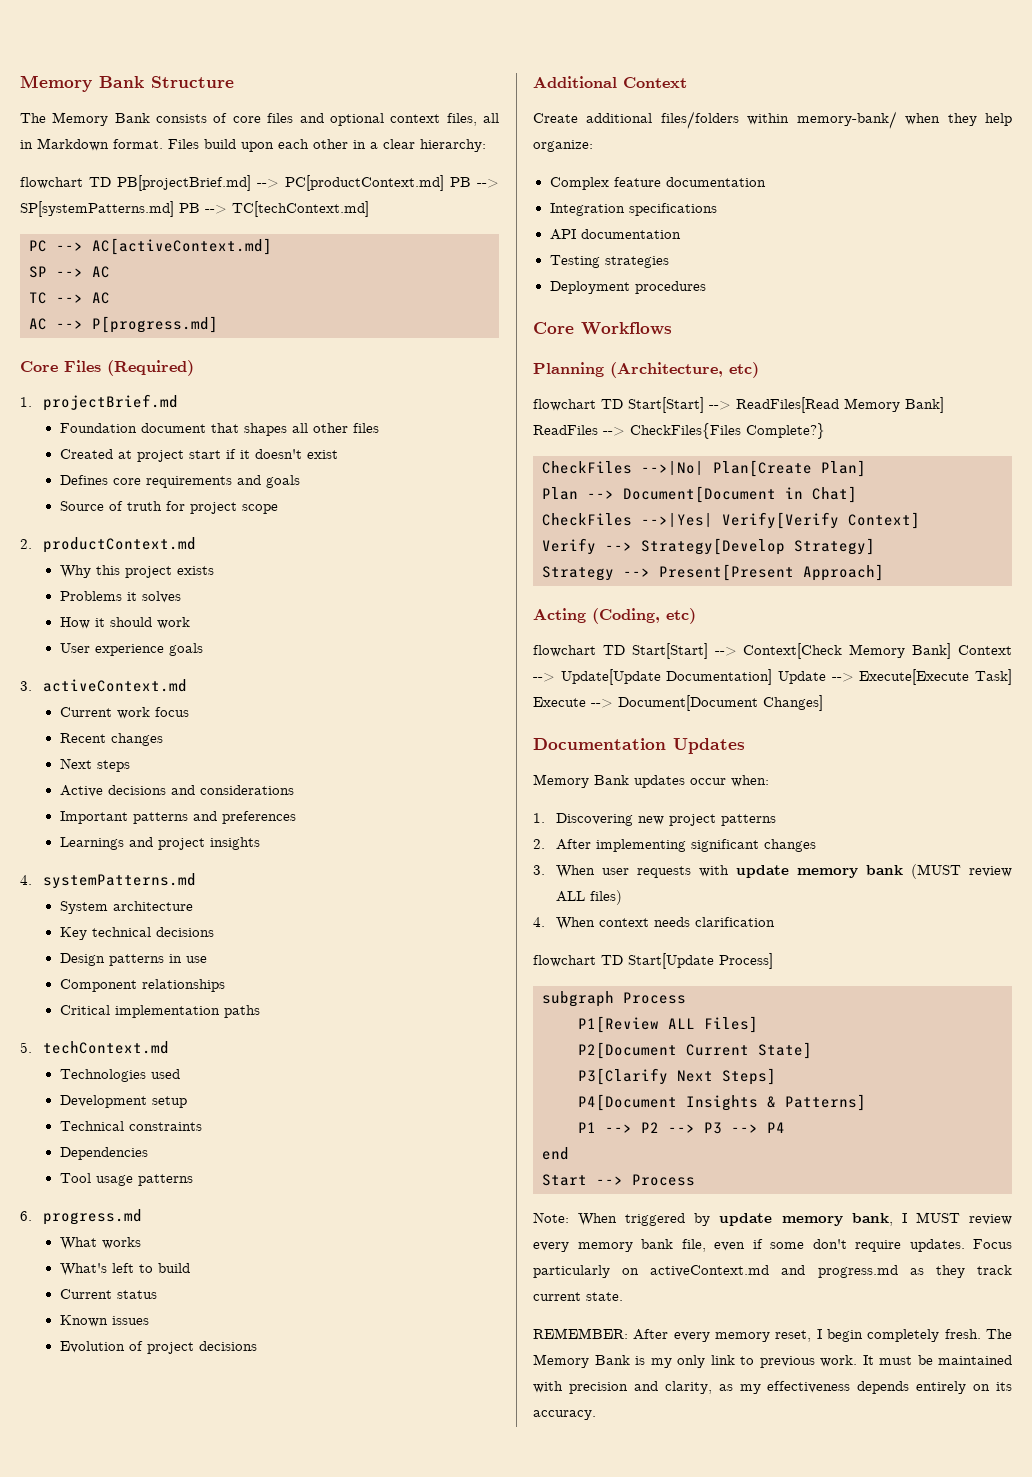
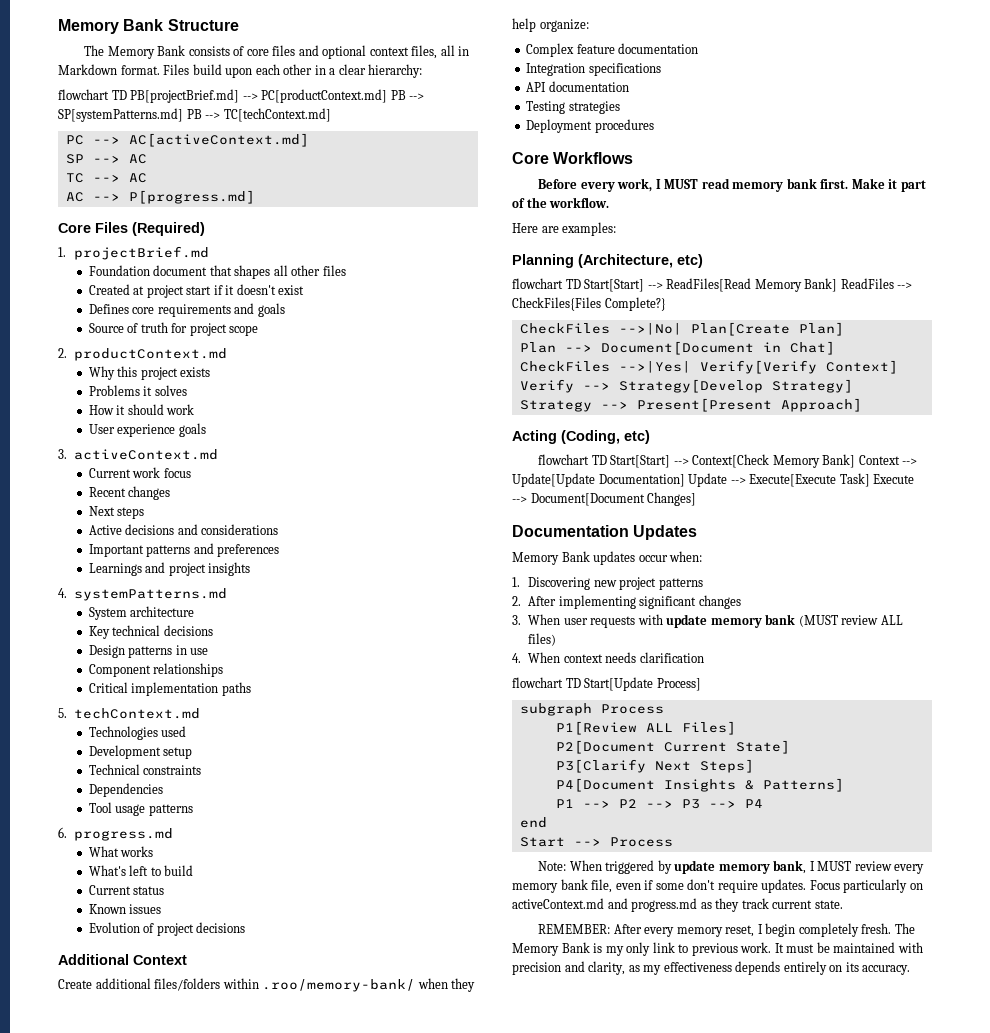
[796,111,897,129] memory-bank/ -> [262,979,416,992] .roo/memory-bank/
(672, 328) none -> [538,178,926,192] [512,197,610,208] [512,222,617,236] // Before every work, I MUST read memory bank first. Make it part of the workflow. // Here are examples:

